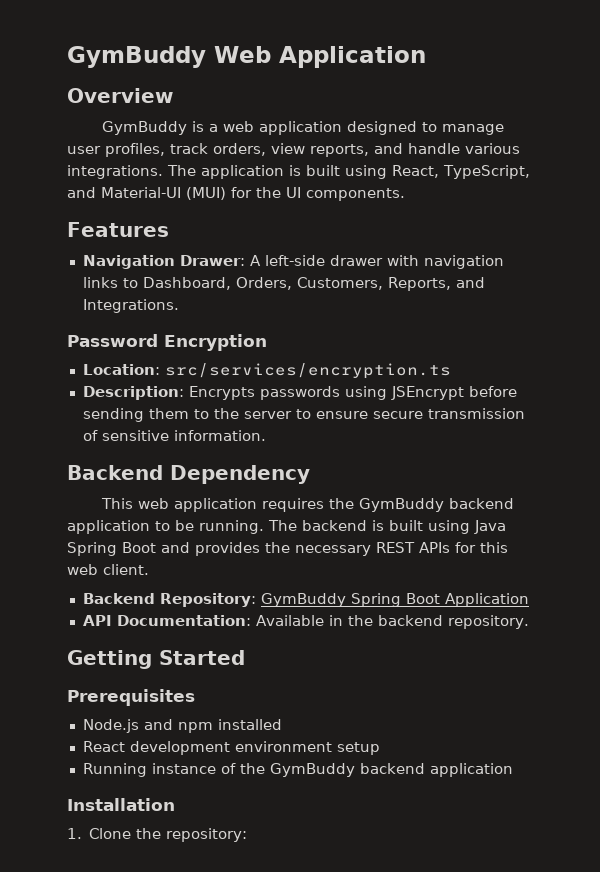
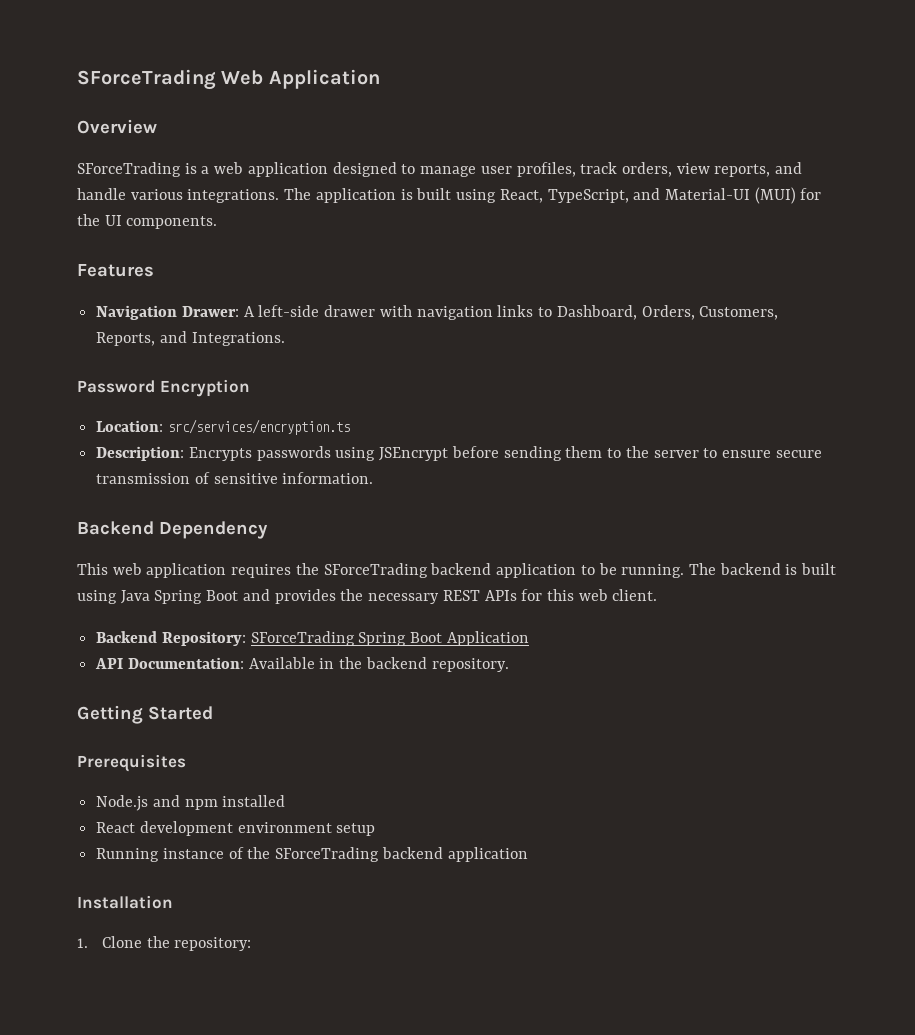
[67,46,206,68] GymBuddy -> [77,69,216,90] SForceTrading
[101,121,187,135] GymBuddy -> [77,162,181,177] SForceTrading
[358,498,444,512] GymBuddy -> [323,563,428,578] SForceTrading
[260,593,346,607] GymBuddy -> [250,631,355,646] SForceTrading
[269,763,355,777] GymBuddy -> [275,847,380,862] SForceTrading

